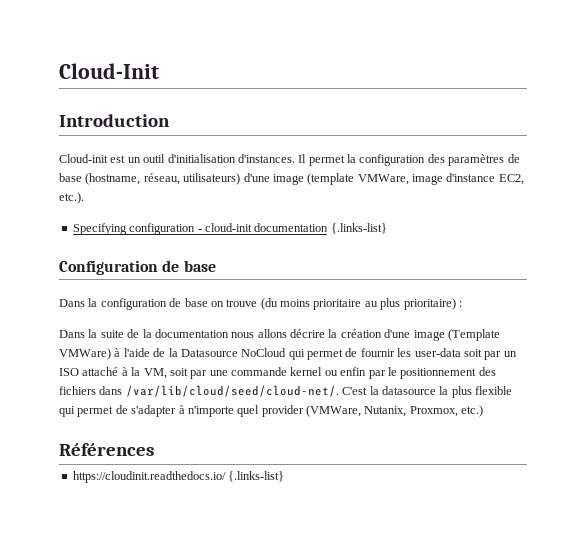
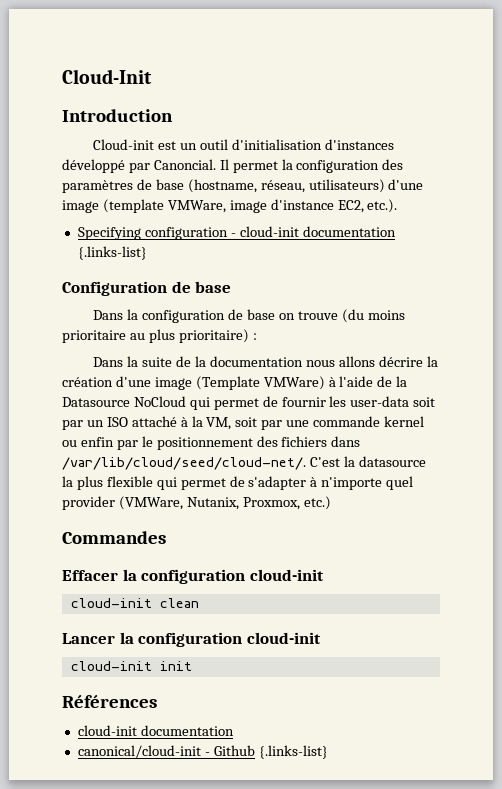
[237,154,295,163] d'instances. -> [324,139,394,150] [62,159,216,173] d'instances développé par Canoncial.
[59,443,154,456] [72,471,226,483] Références // https://cloudinit.readthedocs.io/ -> [62,531,166,544] [62,569,324,584] [70,598,199,608] [62,632,321,647] [70,661,192,671] [62,695,157,708] [77,725,234,736] [77,745,255,758] Commandes // Effacer la configuration cloud-init // cloud-init clean // Lancer la configuration cloud-init // cloud-init init // Références // cloud-init documentation // canonical/cloud-init - Github

